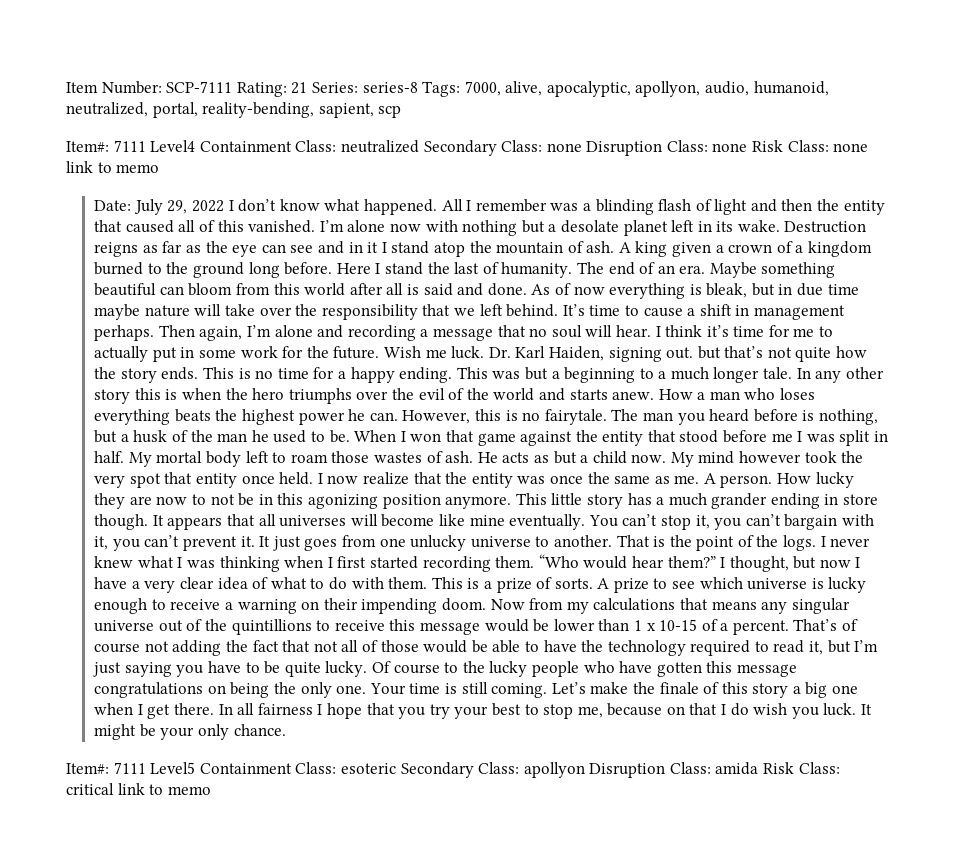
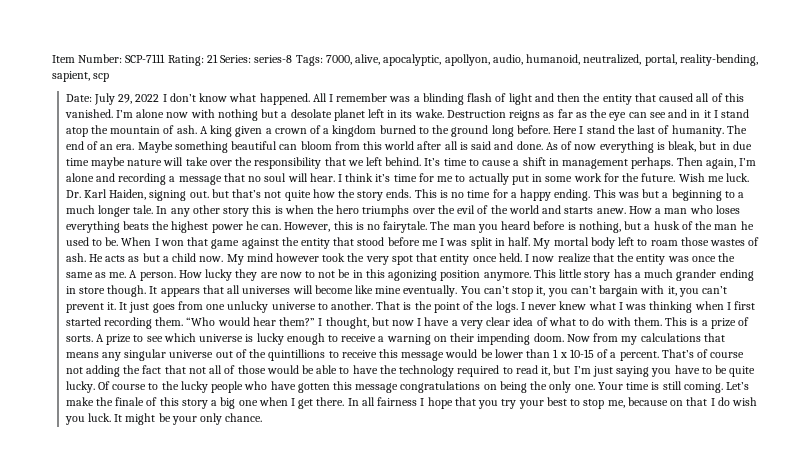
[66,140,869,156] [66,161,160,173] // Item#: 7111 Level4 Containment Class: neutralized Secondary Class: none Disruption Class: none Risk Class: none link to memo -> (110, 77) none
[66,762,840,778] [66,783,211,795] // Item#: 7111 Level5 Containment Class: esoteric Secondary Class: apollyon Disruption Class: amida Risk Class: critical link to memo -> (263, 417) none

